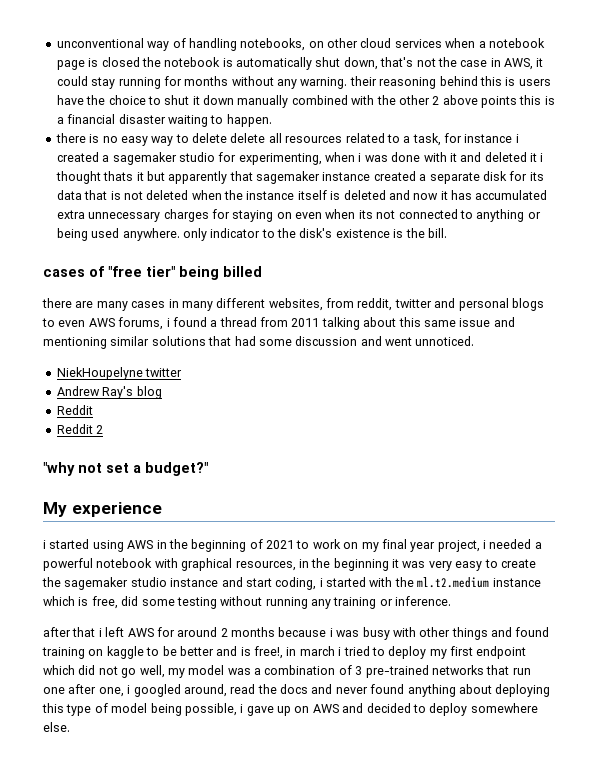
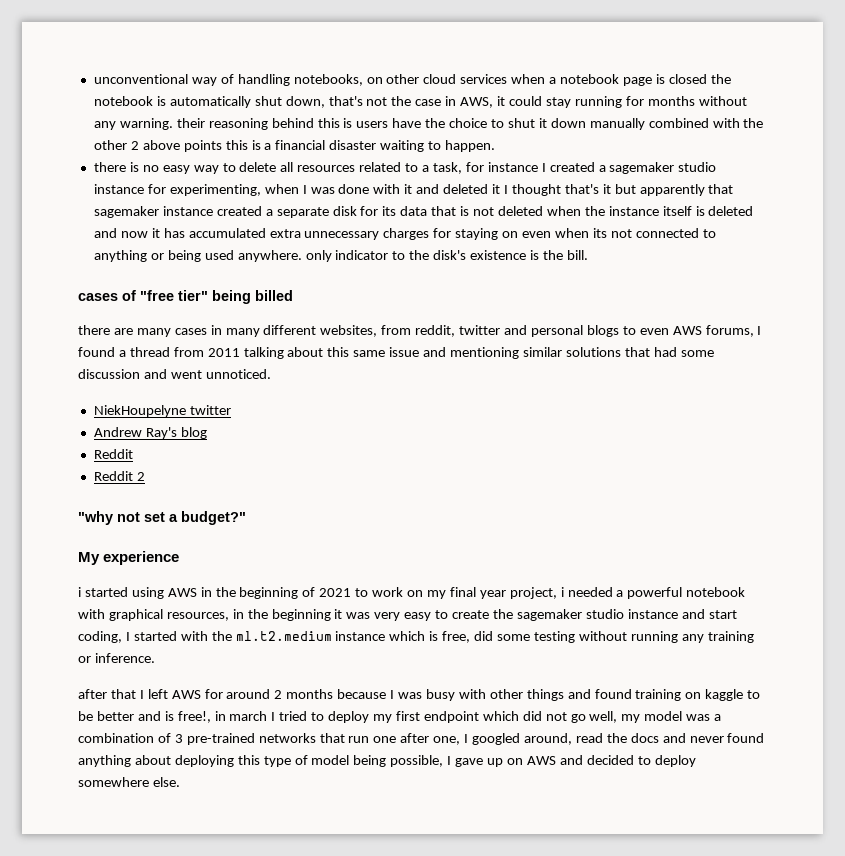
[230,133,266,143] delete -> (277, 167) none
[515,134,519,143] i -> [541,163,546,172] I
(215, 157) none -> [93,184,144,194] instance
[358,153,362,162] i -> [302,185,307,194] I
[540,153,544,162] [55,171,134,184] i thought thats -> [503,184,599,196] I thought that's
[166,318,170,327] i -> [757,326,762,335] I
[319,578,323,587] i -> [125,632,130,641] I
[98,628,102,637] i -> [139,690,144,699] I
[329,628,333,637] i -> [390,690,395,699] I
[338,647,342,656] i -> [271,712,276,721] I
[127,685,131,694] i -> [464,734,469,743] I
[240,704,244,713] i -> [447,756,452,765] I

